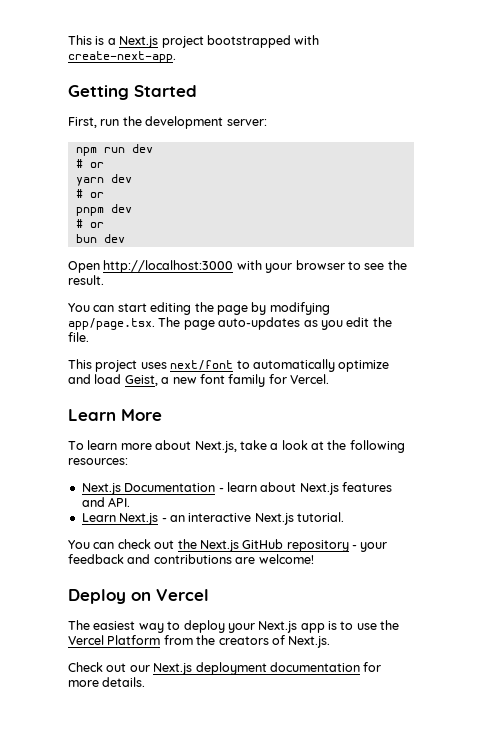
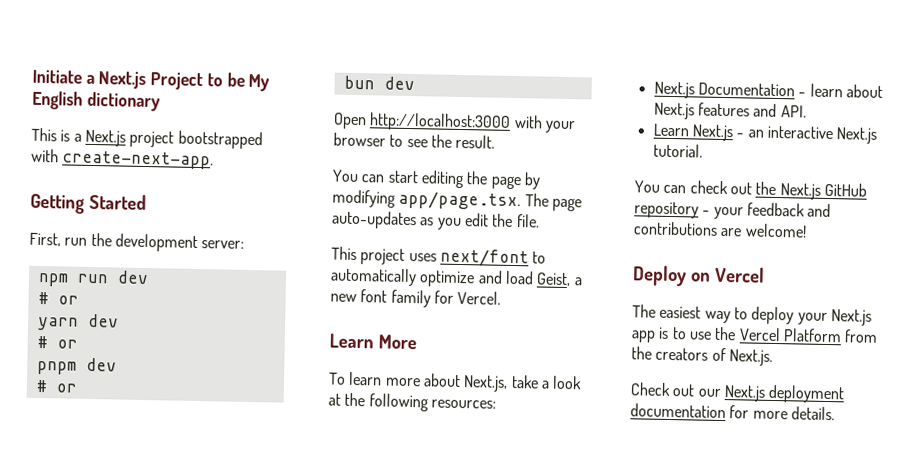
(68, 40) none -> [32,69,271,92] [32,90,161,112] Initiate a Next.js Project to be My English dictionary //

